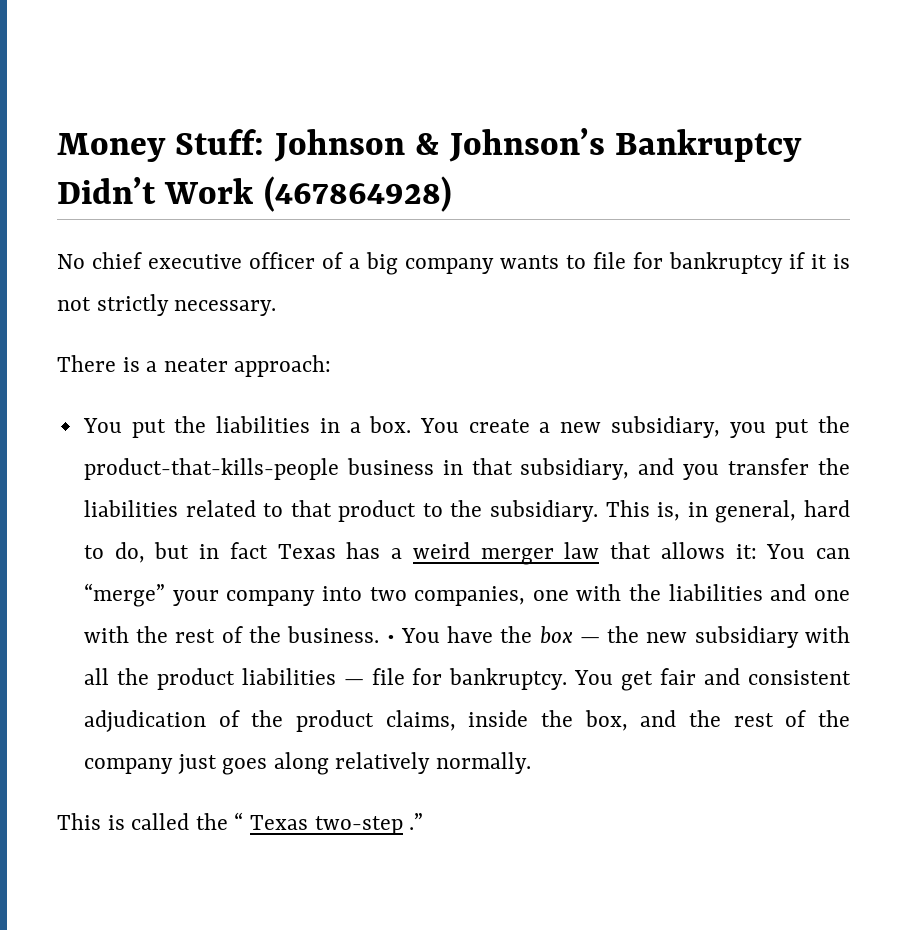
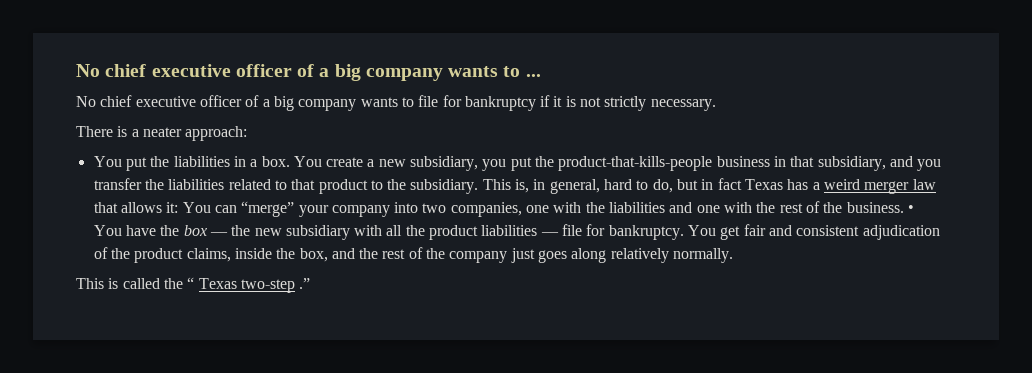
[57,128,802,162] [57,176,452,212] Money Stuff: Johnson & Johnson’s Bankruptcy Didn’t Work (467864928) -> [76,64,541,81] No chief executive officer of a big company wants to ...

